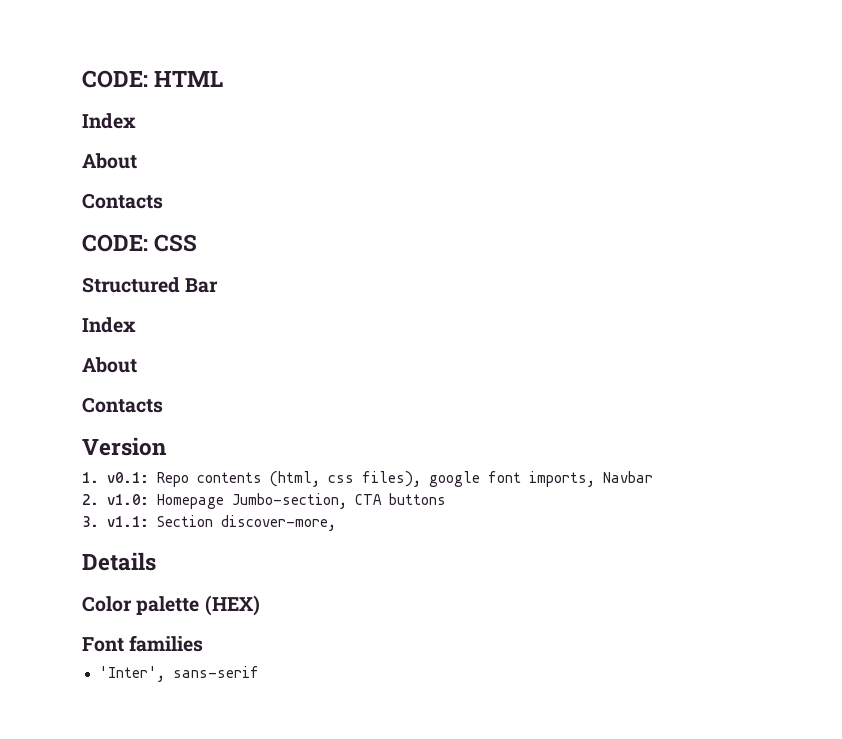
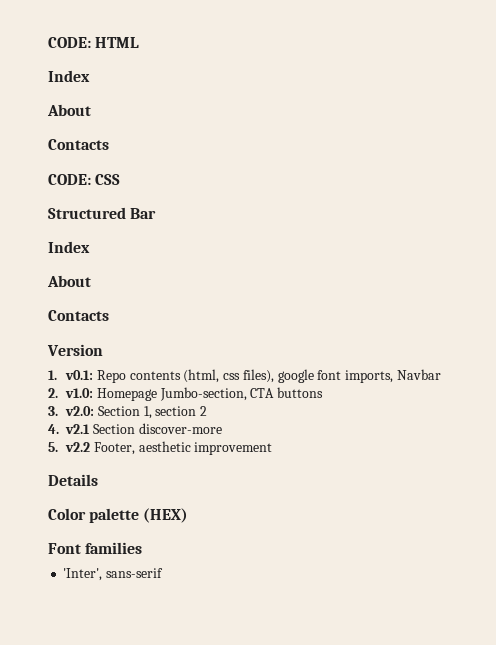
[106,515,336,531] v1.1: Section discover-more, -> [64,406,208,419] [48,423,222,434] [48,441,273,455] v2.0: Section 1, section 2 // 4. v2.1 Section discover-more // 5. v2.2 Footer, aesthetic improvement

